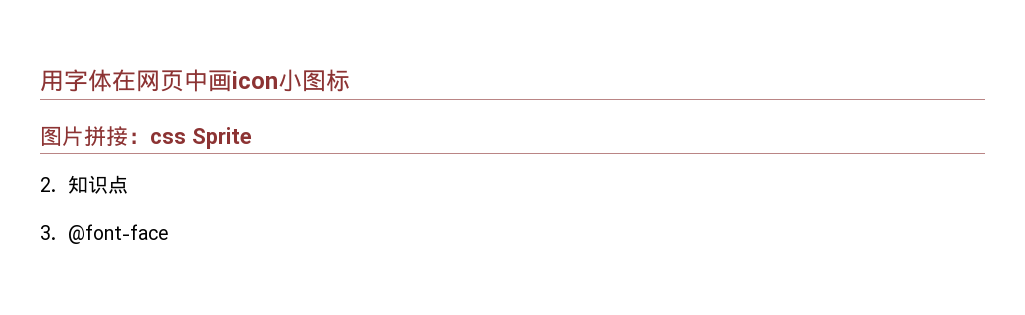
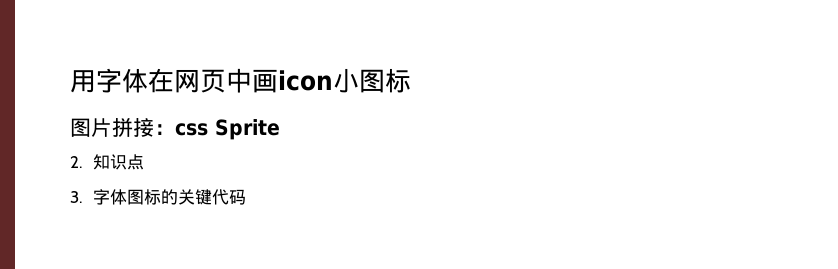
[67,224,168,244] @font-face -> [93,189,247,205] 字体图标的关键代码

